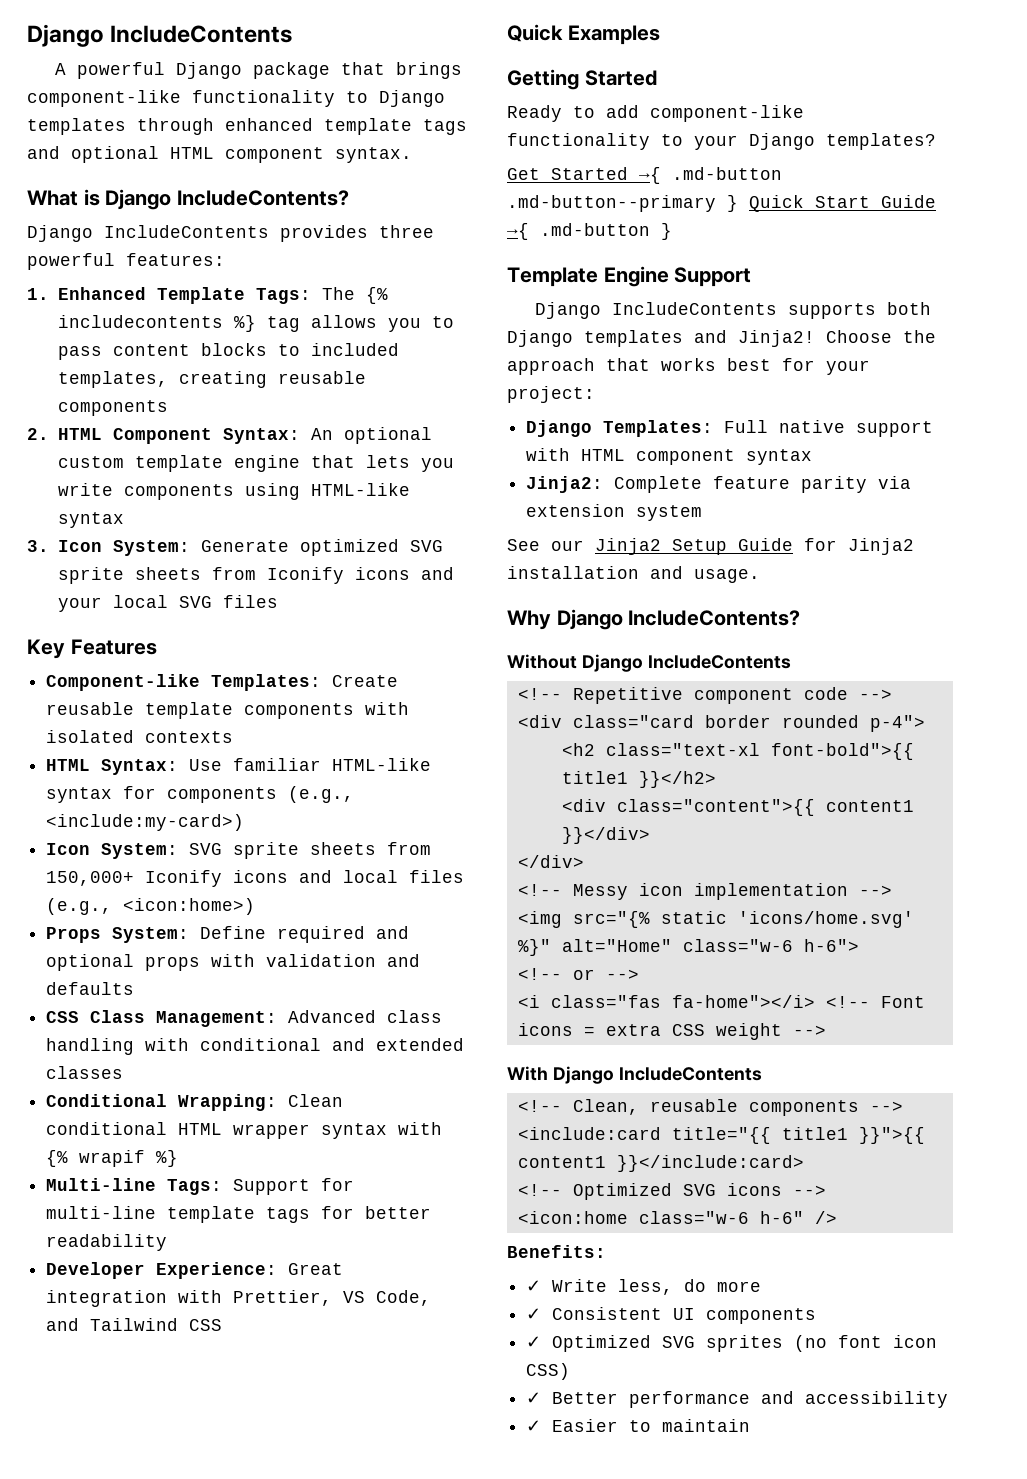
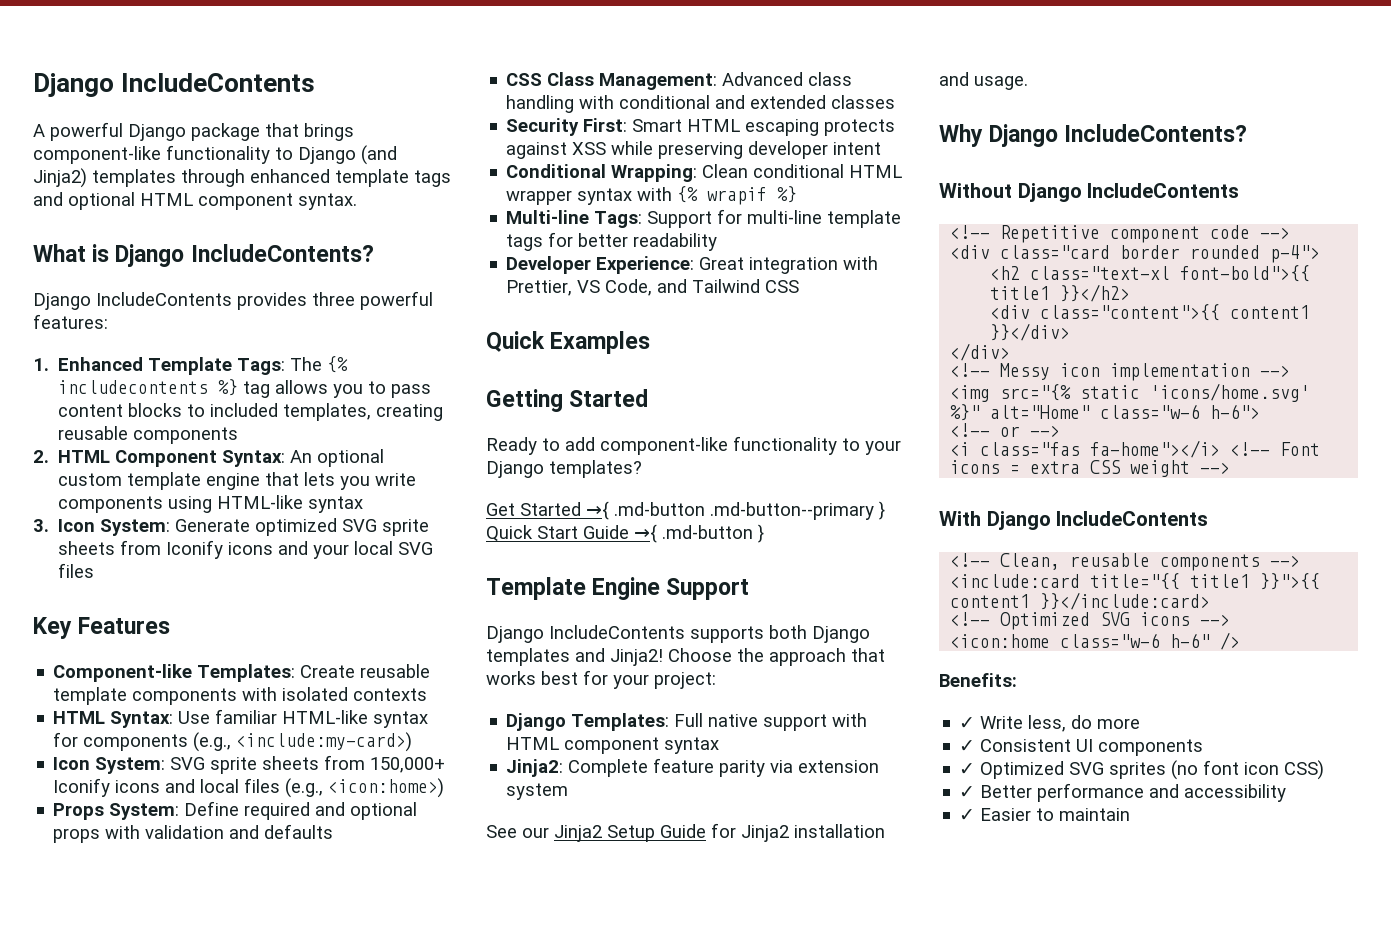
(445, 98) none -> [361,145,397,165] [33,168,87,188] (and Jinja2)
(124, 1072) none -> [506,118,896,136] [506,141,882,159] // Security First: Smart HTML escaping protects against XSS while preserving developer intent

